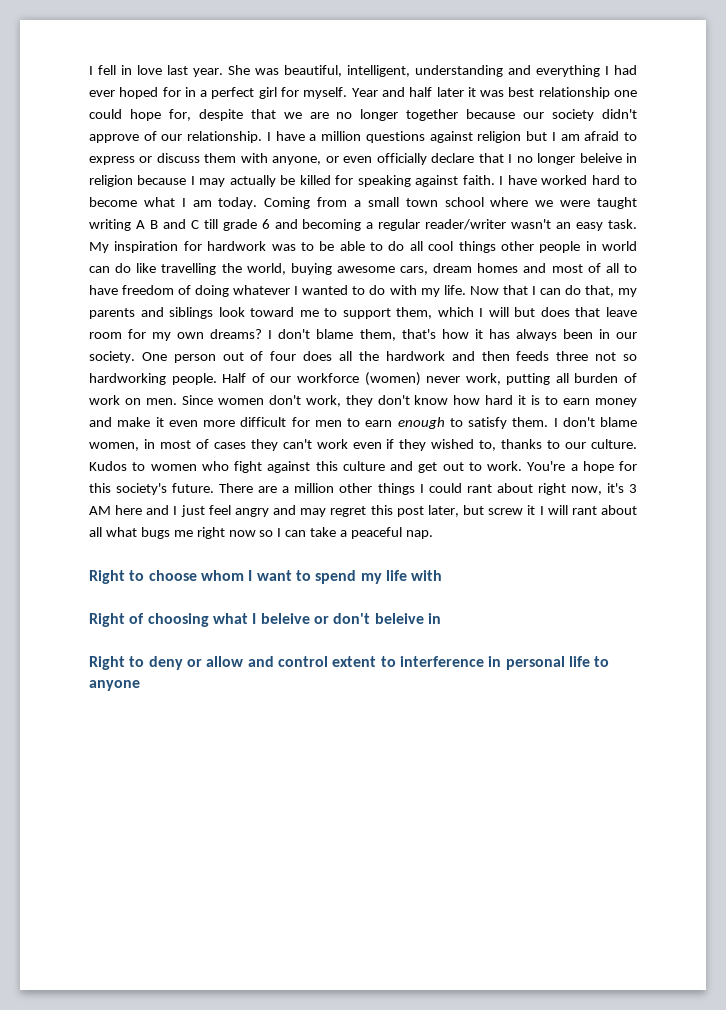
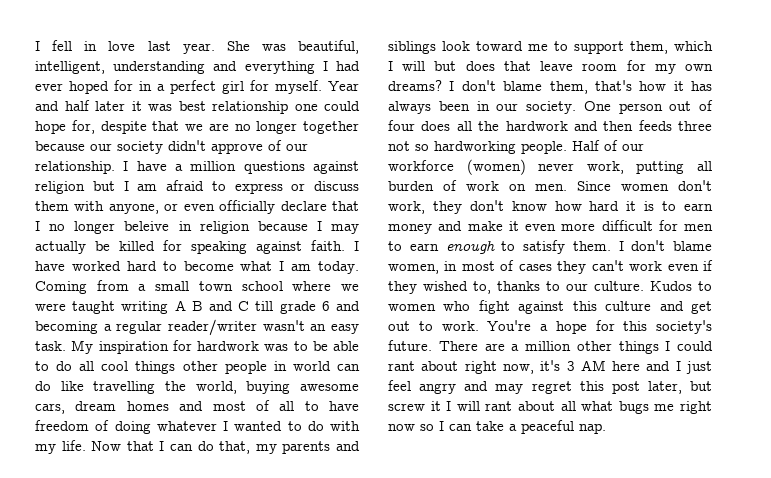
[89,570,443,584] [89,613,441,627] [89,656,610,670] [89,680,140,691] // Right to choose whom I want to spend my life with // Right of choosing what I beleive or don't beleive in // Right to deny or allow and control extent to interference in personal life to anyone -> (606, 428) none

